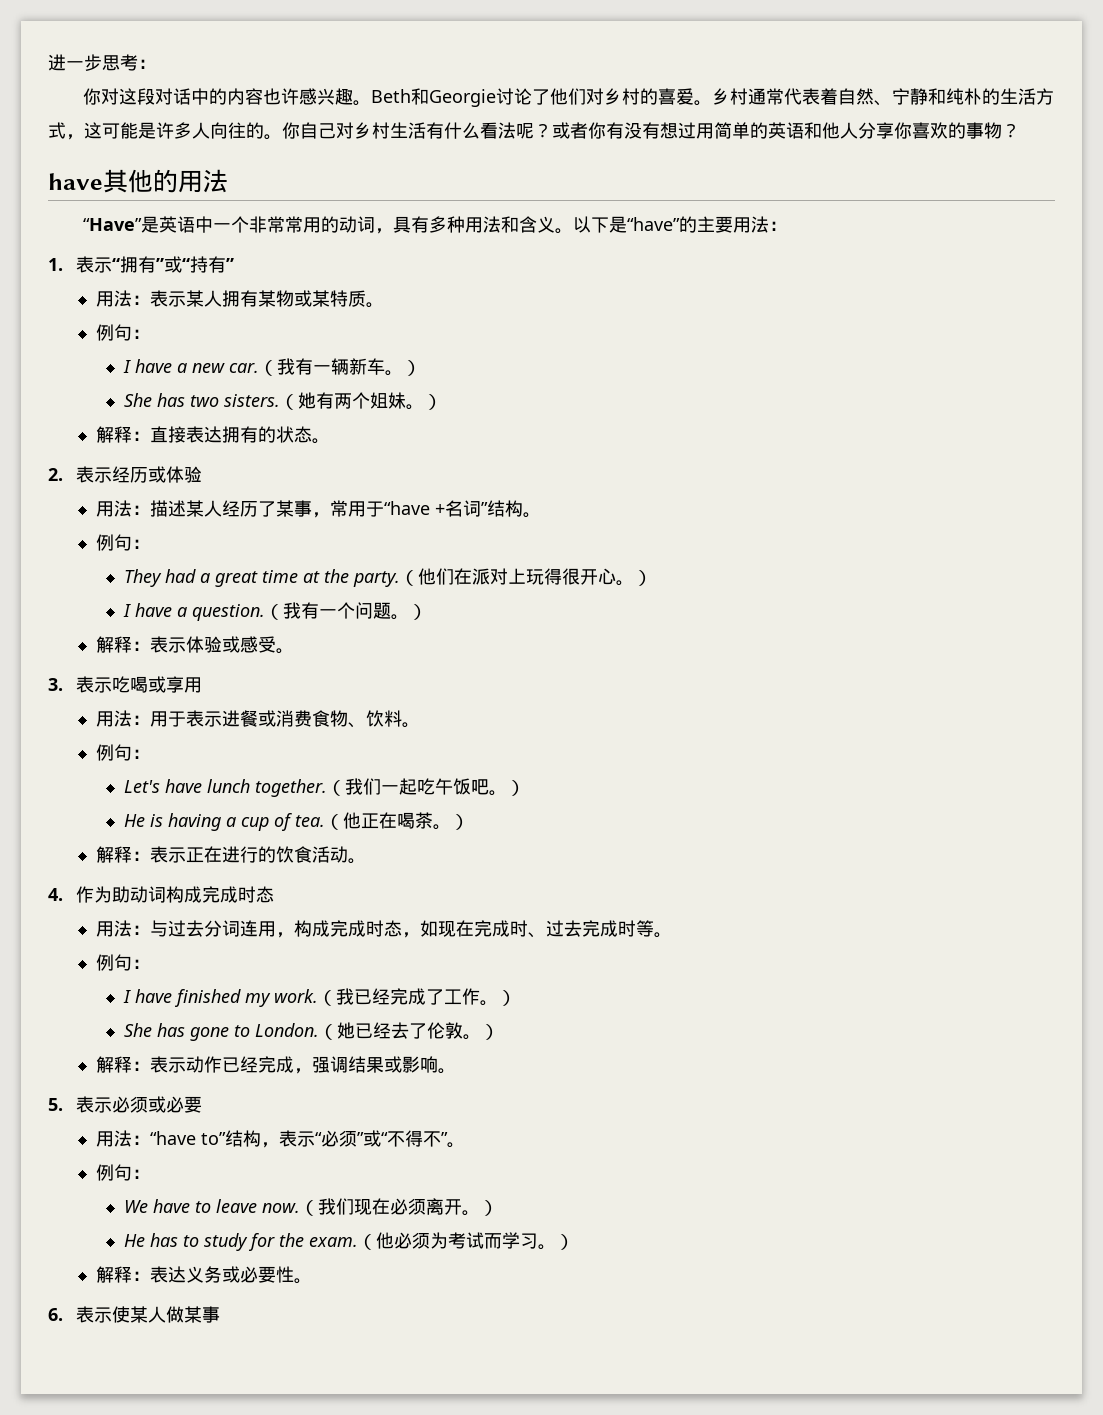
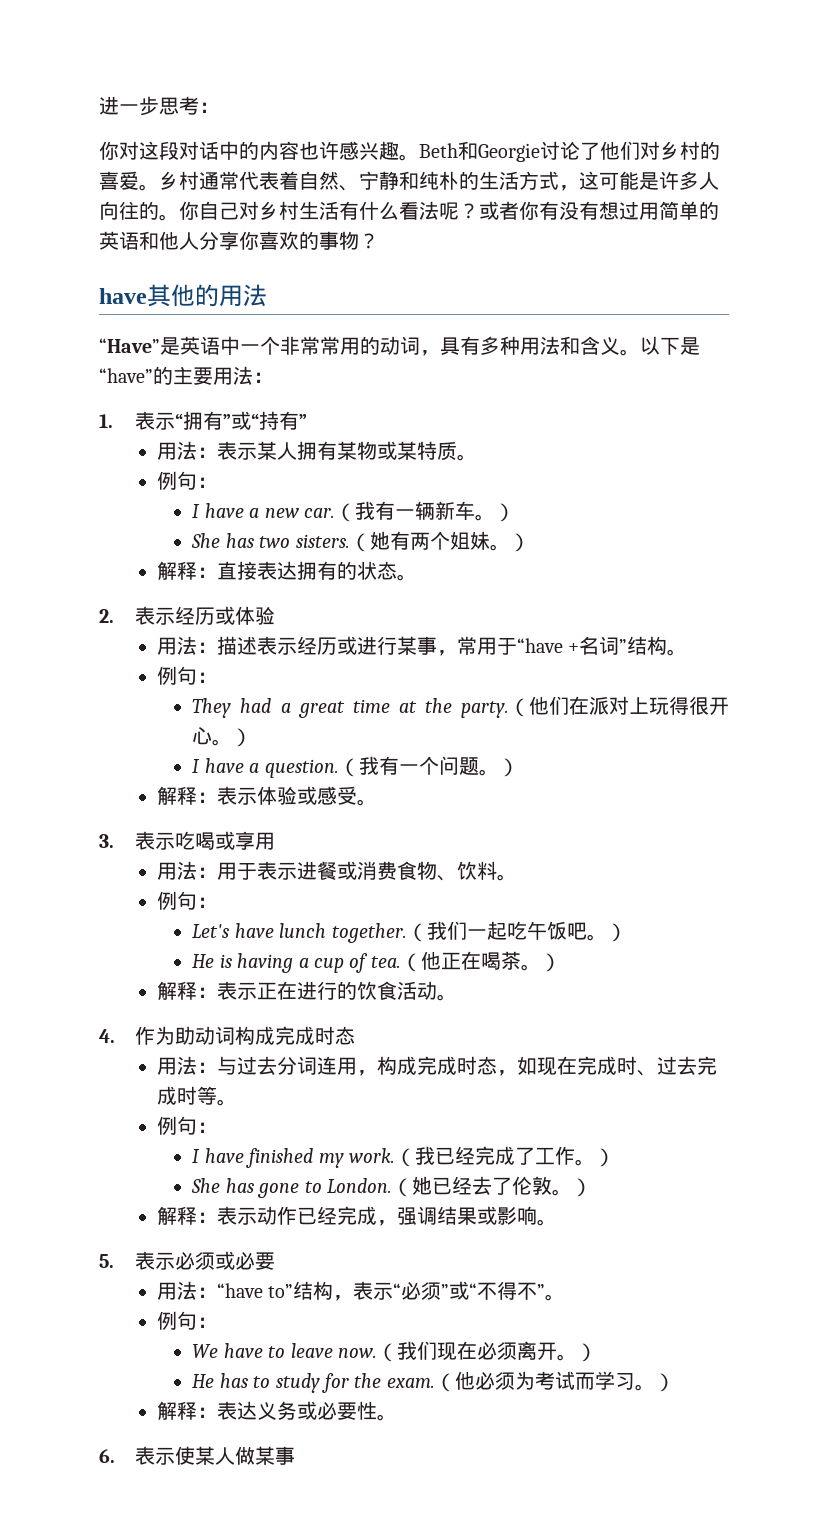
[185,500,276,517] 某人经历了 -> [256,636,397,655] 表示经历或进行

